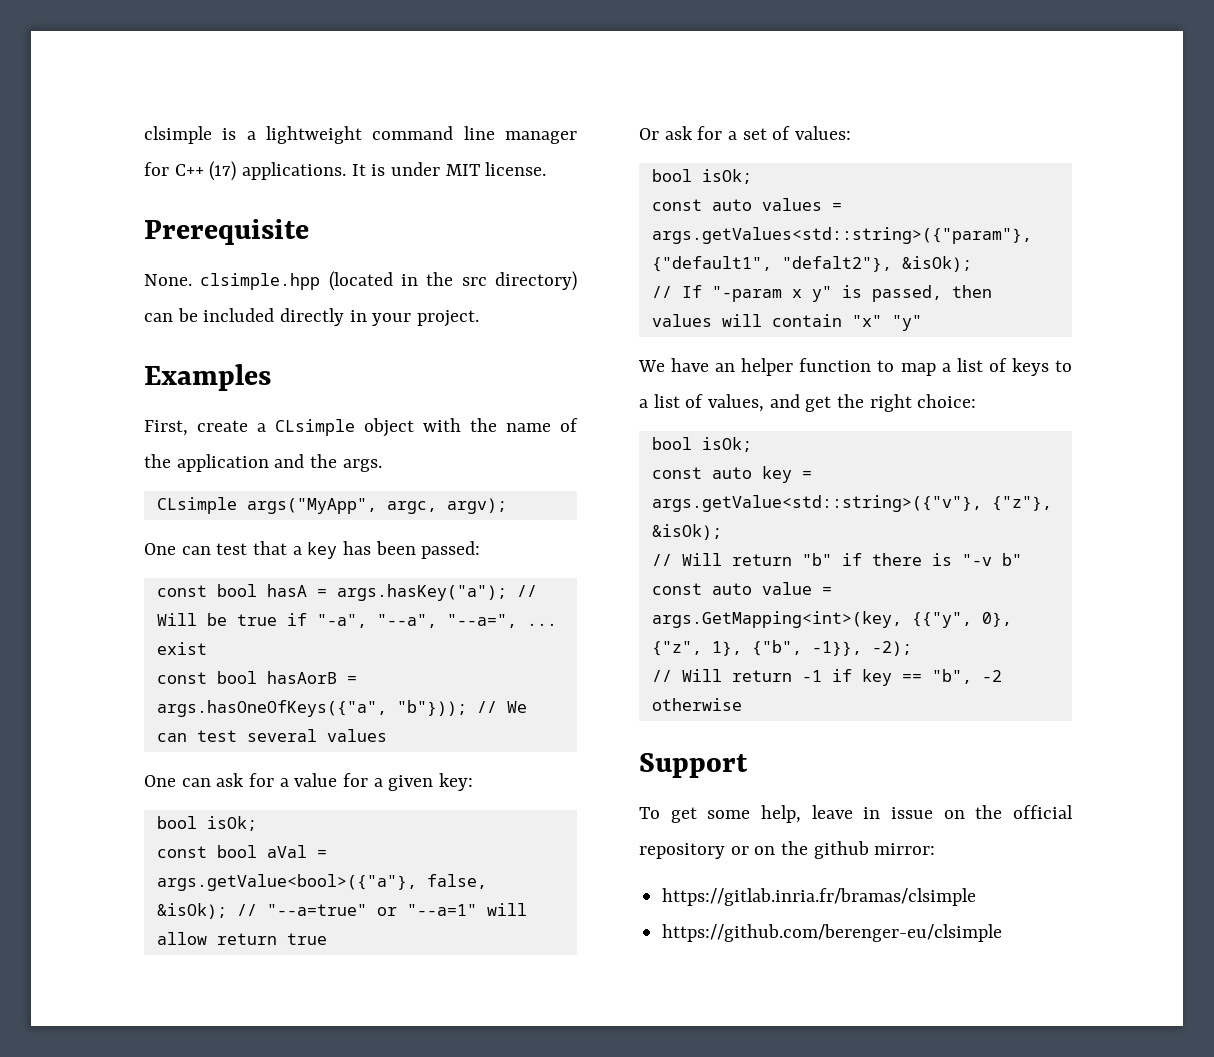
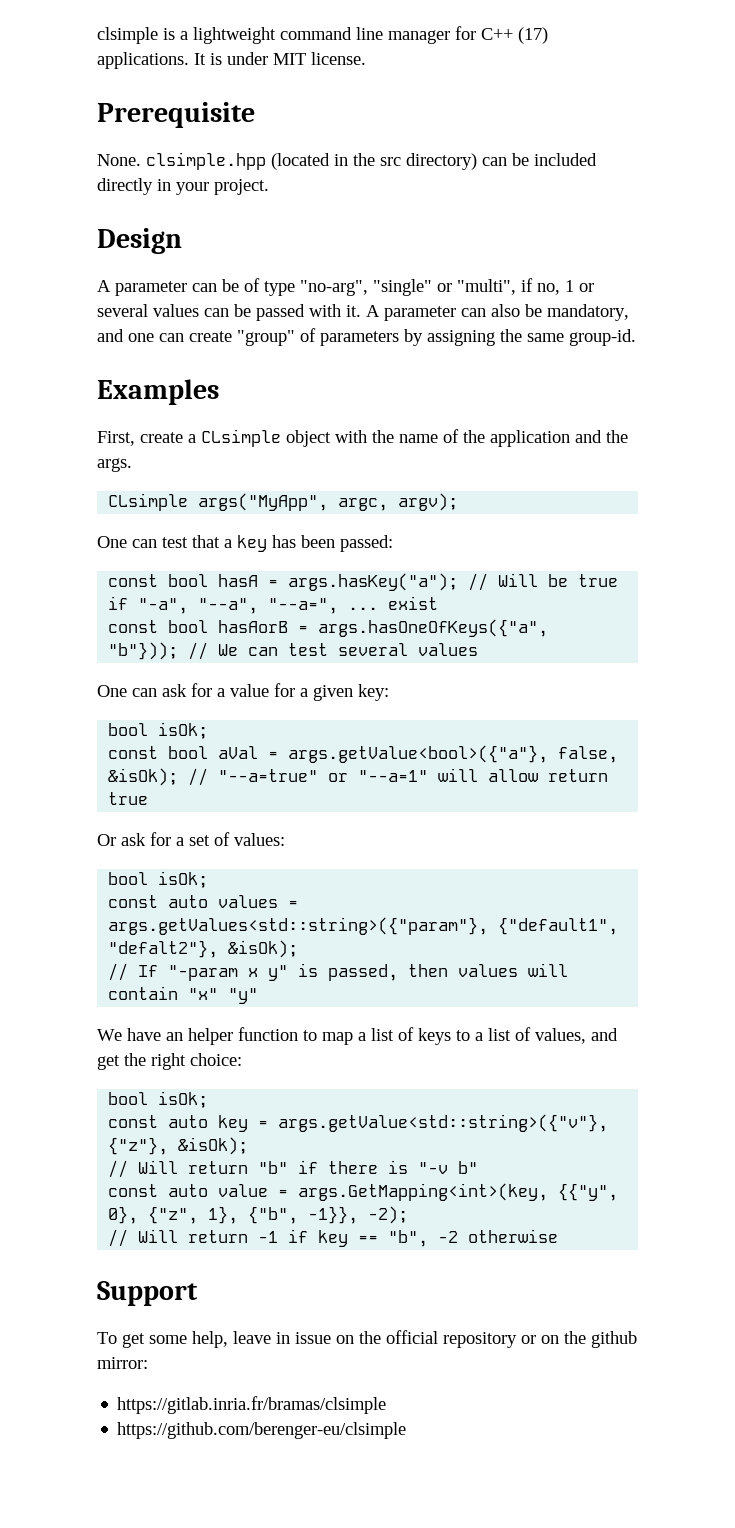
(480, 318) none -> [97,228,182,254] [97,278,594,296] [97,304,629,321] [97,328,636,346] // Design // A parameter can be of type "no-arg", "single" or "multi", if no, 1 or several values can be passed with it. A parameter can also be mandatory, and one can create "group" of parameters by assigning the same group-id.

